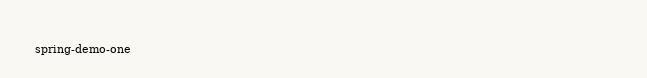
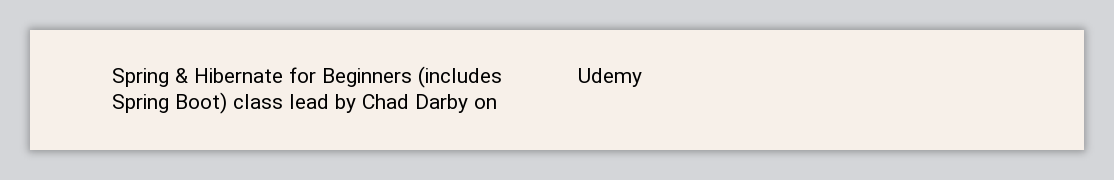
[35,44,131,55] spring-demo-one -> [112,66,502,88] [112,92,497,114] [578,68,642,87] Spring & Hibernate for Beginners (includes Spring Boot) class lead by Chad Darby on Udemy

